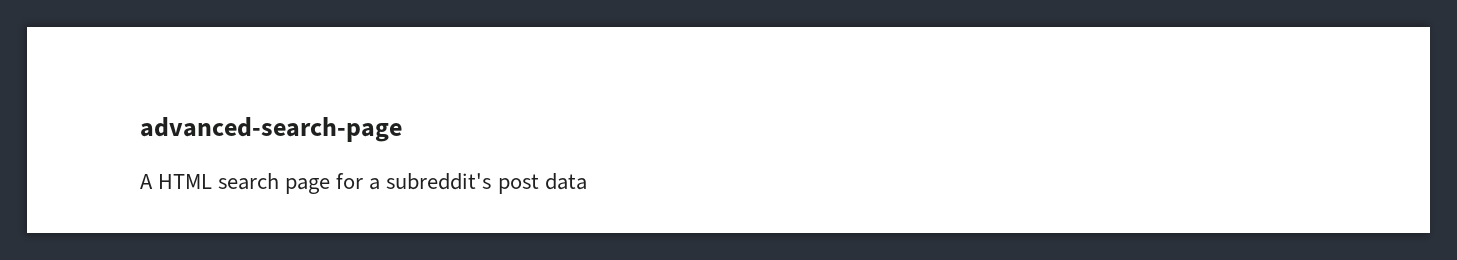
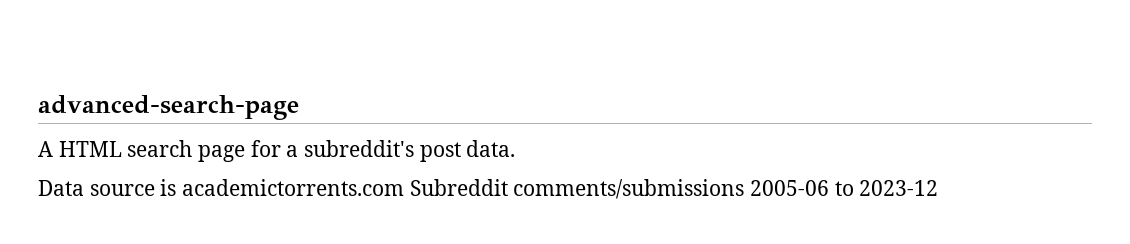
[544,173,587,190] data -> [466,140,516,157] [38,179,939,199] data. // Data source is academictorrents.com Subreddit comments/submissions 2005-06 to 2023-12

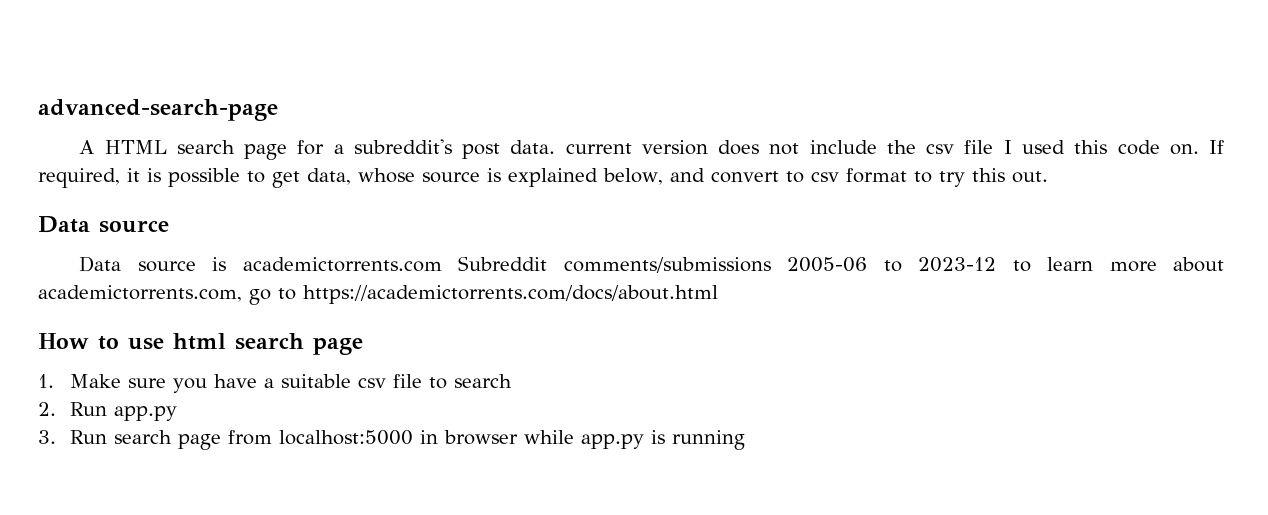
(516, 148) none -> [565,140,1225,155] [38,168,1048,188] [38,216,169,233] current version does not include the csv file I used this code on. If required, it is possible to get data, whose source is explained below, and convert to csv format to try this out. // Data source
(939, 188) none -> [1012,257,1224,272] [38,285,718,305] [38,333,363,355] [38,374,512,393] [38,402,177,421] [38,430,745,450] to learn more about academictorrents.com, go to https://academictorrents.com/docs/about.html // How to use html search page // 1. Make sure you have a suitable csv file to search // 2. Run app.py // 3. Run search page from localhost:5000 in browser while app.py is running

